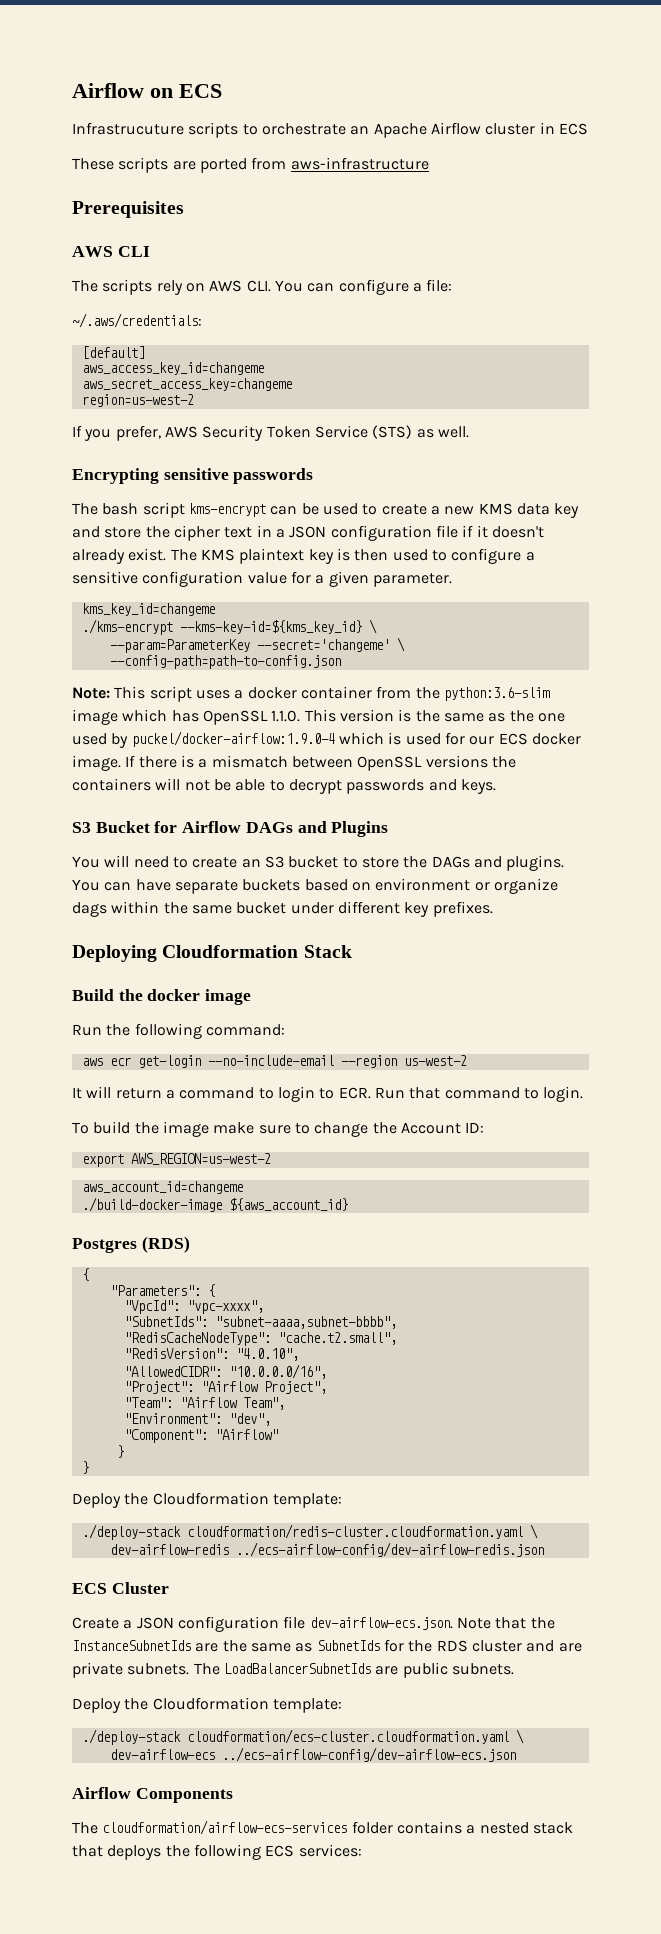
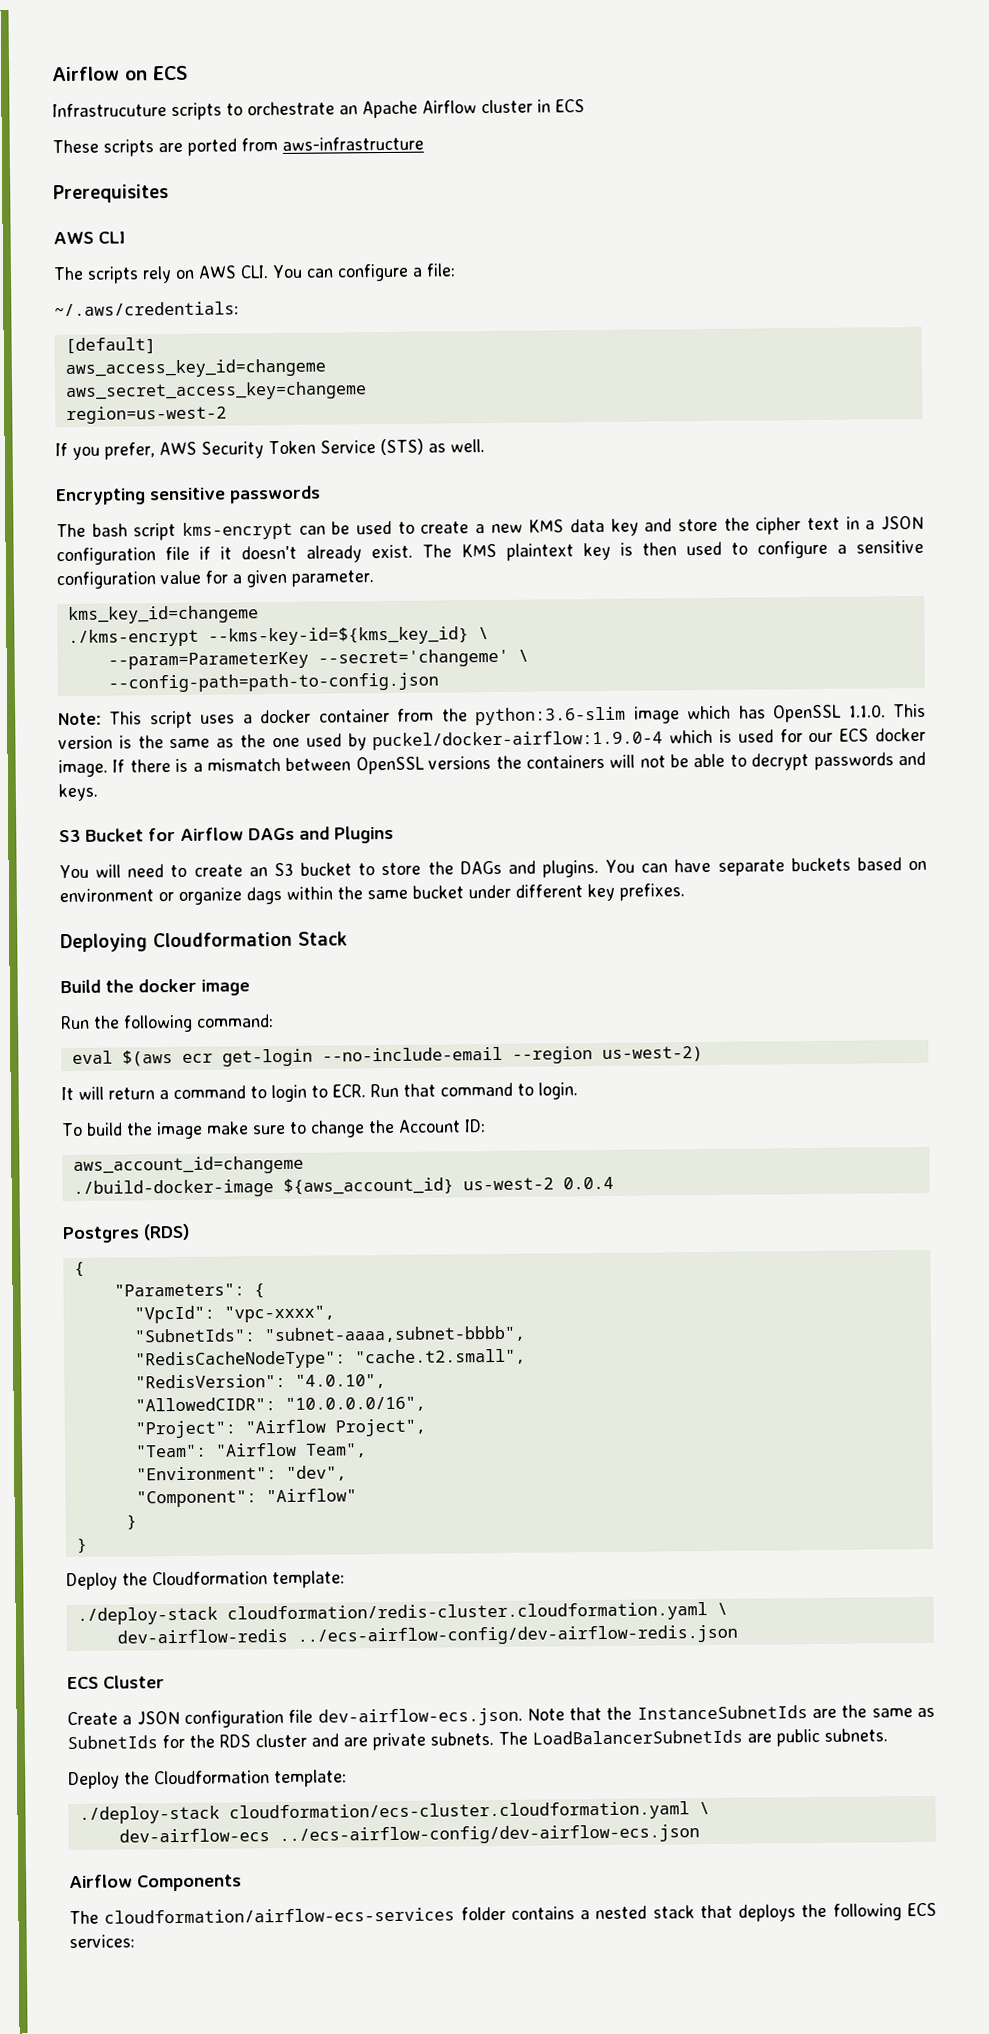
[81,1058,103,1066] aws -> [71,1050,173,1067] eval $(aws
[403,1055,467,1066] us-west-2 -> [601,1046,703,1062] us-west-2)
[81,1153,271,1167] // export AWS_REGION=us-west-2 -> (486, 1126) none
(348, 1204) none -> [462,1176,614,1191] us-west-2 0.0.4

